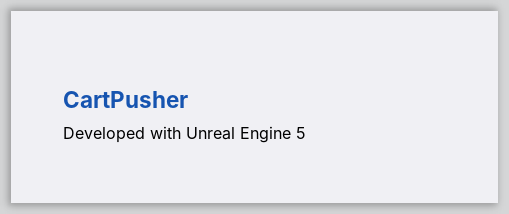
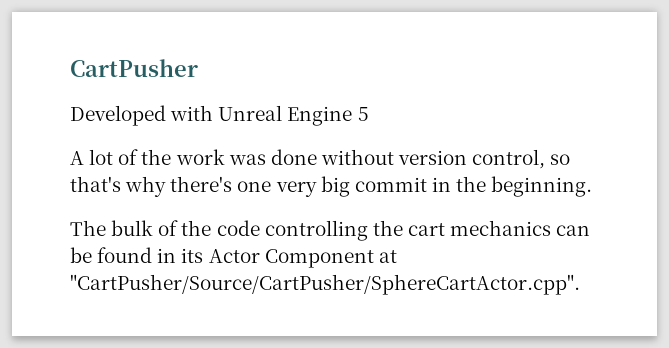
(306, 133) none -> [70,149,571,169] [70,176,593,197] [70,220,591,241] [70,247,397,268] [70,274,580,295] // A lot of the work was done without version control, so that's why there's one very big commit in the beginning. // The bulk of the code controlling the cart mechanics can be found in its Actor Component at "CartPusher/Source/CartPusher/SphereCartActor.cpp".

